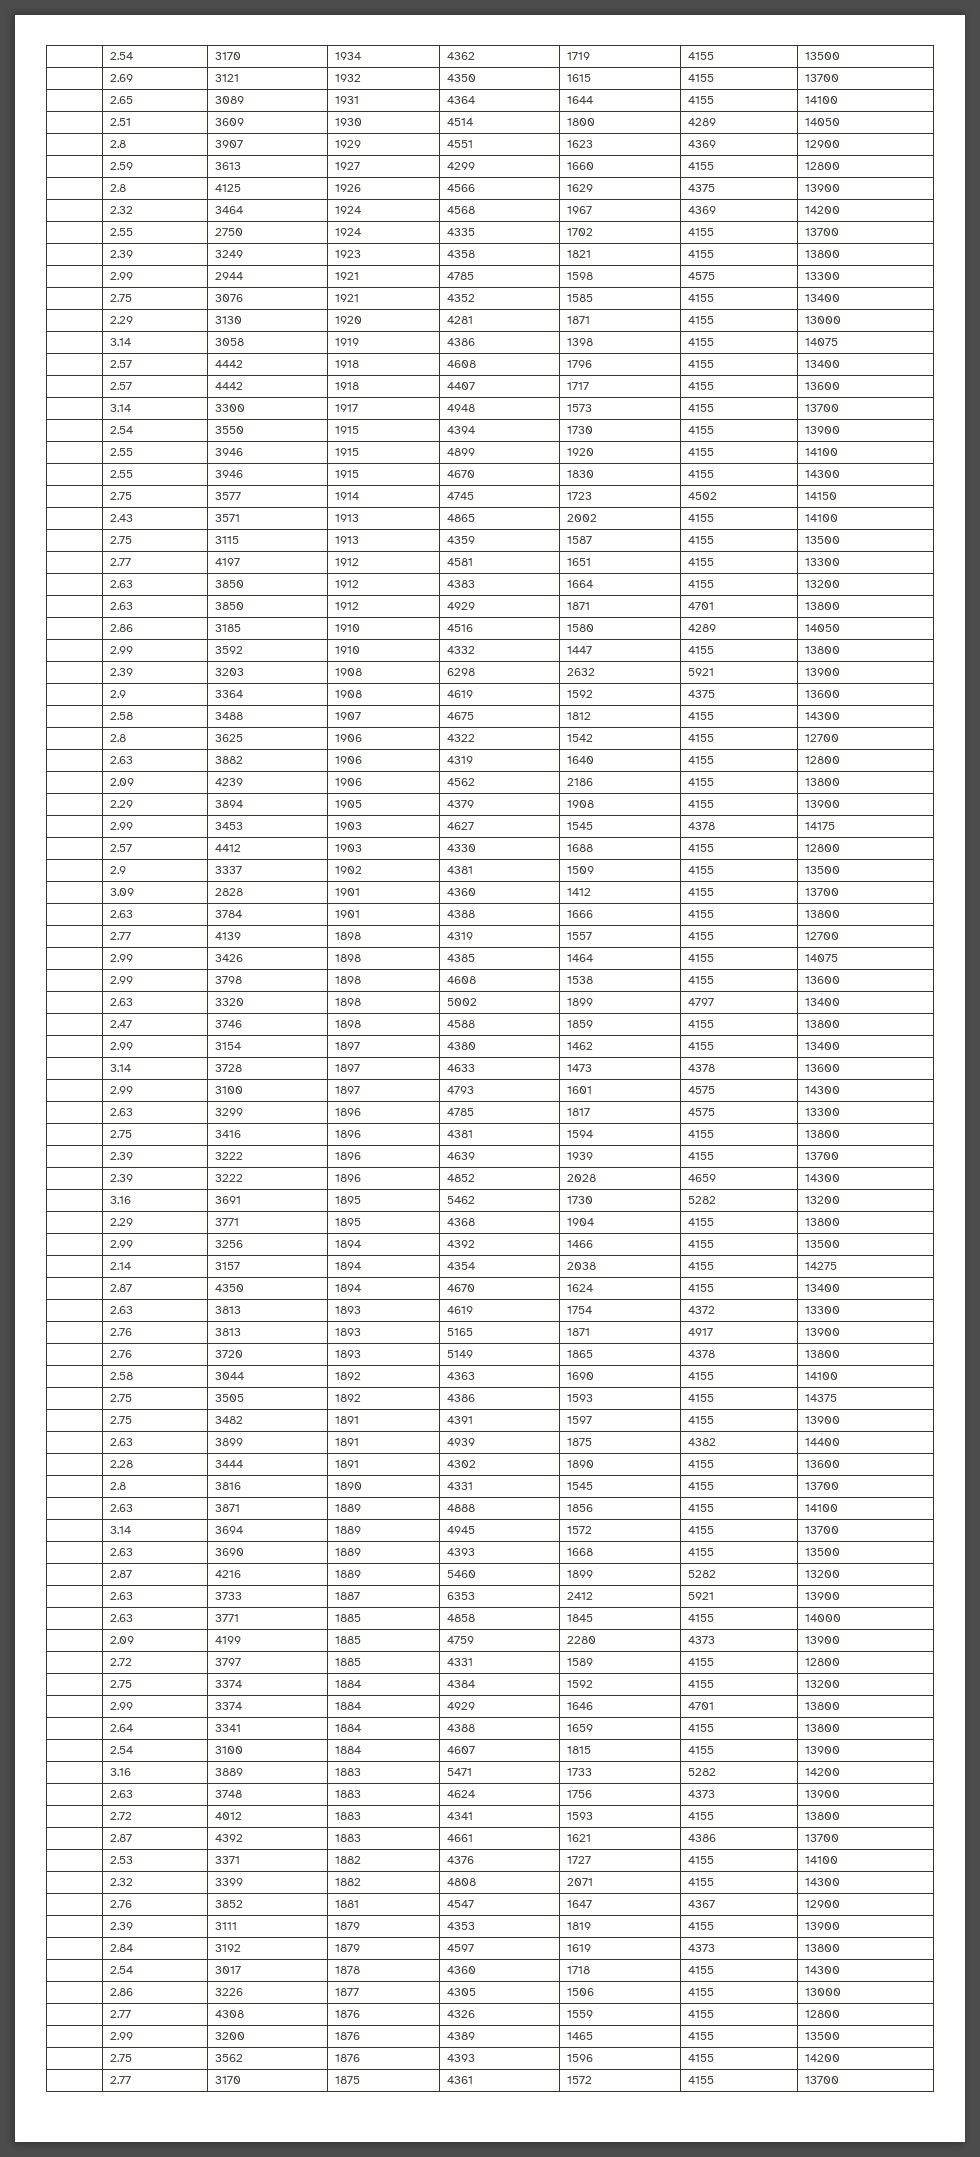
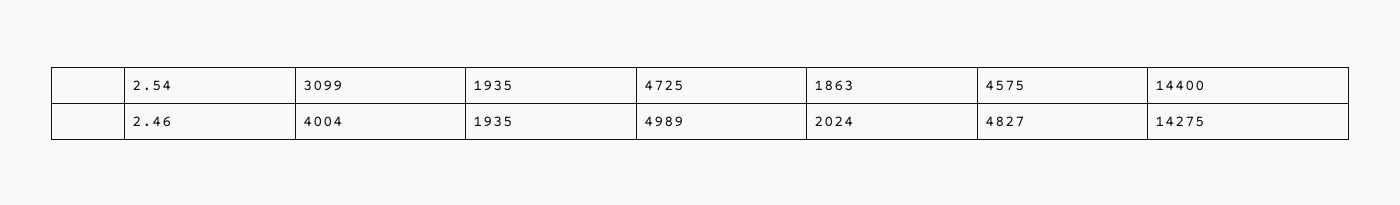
[110,52,134,60] [215,52,242,60] [335,52,362,60] [447,52,476,60] [567,52,591,60] [688,52,715,60] [805,52,841,60] [110,74,134,82] [215,74,240,82] [335,74,362,82] [447,74,477,82] [567,74,592,82] [688,74,715,82] [805,74,840,82] [110,96,134,104] [215,96,245,104] [335,96,360,104] [447,96,476,104] [567,96,594,104] [688,96,715,104] [805,96,839,104] [110,118,132,126] [215,118,245,126] [335,118,363,126] [447,118,474,126] [567,118,596,126] [688,118,717,126] [805,118,841,126] [110,140,127,148] [215,140,244,148] [335,140,362,148] [447,140,474,148] [567,140,594,148] [688,140,717,148] [805,140,841,148] [110,162,134,170] [215,162,242,170] [335,162,361,170] [447,162,476,170] [567,162,595,170] [688,162,715,170] [805,162,841,170] [110,184,127,192] [215,184,242,192] [335,184,362,192] [447,184,476,192] [567,184,594,192] [688,184,716,192] [805,184,841,192] [110,206,134,214] [215,206,244,214] [335,206,362,214] [447,206,476,214] [567,206,593,214] [688,206,717,214] [805,206,841,214] [110,228,134,236] [215,228,244,236] [335,228,362,236] [447,228,476,236] [567,228,594,236] [688,228,715,236] [805,228,840,236] [110,250,134,258] [215,250,244,258] [335,250,362,258] [447,250,476,258] [567,250,592,258] [688,250,715,258] [805,250,841,258] [110,272,134,280] [215,272,244,280] [335,272,360,280] [447,272,475,280] [567,272,594,280] [688,272,716,280] [805,272,841,280] [110,294,133,302] [215,294,244,302] [335,294,360,302] [447,294,476,302] [567,294,594,302] [688,294,715,302] [805,294,841,302] [110,316,134,324] [215,316,243,324] [335,316,363,324] [447,316,474,324] [567,316,591,324] [688,316,715,324] [805,316,842,324] [110,338,132,346] [215,338,245,346] [335,338,360,346] [447,338,476,346] [567,338,594,346] [688,338,715,346] [805,338,839,346] [110,360,133,368] [215,360,244,368] [335,360,360,368] [447,360,477,368] [567,360,593,368] [688,360,715,368] [805,360,841,368] [110,382,133,390] [215,382,244,390] [335,382,360,390] [447,382,476,390] [567,382,590,390] [688,382,715,390] [805,382,841,390] [110,404,132,412] [215,404,246,412] [335,404,359,412] [447,404,476,412] [567,404,593,412] [688,404,715,412] [805,404,840,412] [110,426,134,434] [215,426,245,434] [335,426,360,434] [447,426,476,434] [567,426,594,434] [688,426,715,434] [805,426,841,434] [110,448,134,456] [215,448,244,456] [335,448,360,456] [447,448,476,456] [567,448,595,456] [688,448,715,456] [805,448,839,456] [110,470,134,478] [215,470,244,478] [335,470,360,478] [447,470,476,478] [567,470,595,478] [688,470,715,478] [805,470,841,478] [110,492,133,500] [215,492,242,500] [335,492,360,500] [447,492,475,500] [567,492,593,500] [688,492,718,500] [805,492,838,500] [110,514,134,522] [215,514,241,522] [335,514,360,522] [447,514,476,522] [567,514,598,522] [688,514,715,522] [805,514,839,522] [110,536,133,544] [215,536,240,544] [335,536,360,544] [447,536,476,544] [567,536,593,544] [688,536,715,544] [805,536,841,544] [110,558,132,566] [215,558,241,566] [335,558,360,566] [447,558,474,566] [567,558,592,566] [688,558,715,566] [805,558,841,566] [110,580,134,588] [215,580,245,588] [335,580,360,588] [447,580,476,588] [567,580,594,588] [688,580,715,588] [805,580,841,588] [110,602,134,610] [215,602,245,610] [335,602,360,610] [447,602,476,610] [567,602,591,610] [688,602,715,610] [805,602,841,610] [110,624,134,632] [215,624,242,632] [335,624,361,632] [447,624,474,632] [567,624,595,632] [688,624,717,632] [805,624,841,632] [110,646,134,654] [215,646,244,654] [335,646,361,654] [447,646,476,654] [567,646,593,654] [688,646,715,654] [805,646,841,654] [110,668,134,676] [215,668,245,676] [335,668,363,676] [447,668,476,676] [567,668,596,676] [688,668,715,676] [805,668,841,676] [110,690,127,698] [215,690,244,698] [335,690,363,698] [447,690,474,698] [567,690,594,698] [688,690,716,698] [805,690,841,698] [110,712,134,720] [215,712,244,720] [335,712,362,720] [447,712,475,720] [567,712,592,720] [688,712,715,720] [805,712,841,720] [110,734,127,742] [215,734,244,742] [335,734,363,742] [447,734,476,742] [567,734,594,742] [688,734,715,742] [805,734,840,742] [110,756,134,764] [215,756,244,764] [335,756,363,764] [447,756,474,764] [567,756,595,764] [688,756,715,764] [805,756,841,764] [110,778,135,786] [215,778,244,786] [335,778,363,786] [447,778,476,786] [567,778,594,786] [688,778,715,786] [805,778,841,786] [110,800,134,808] [215,800,244,808] [335,800,363,808] [447,800,475,808] [567,800,595,808] [688,800,715,808] [805,800,841,808] [110,822,134,830] [215,822,244,830] [335,822,363,830] [447,822,475,830] [567,822,594,830] [688,822,716,830] [805,822,836,830] [110,844,133,852] [215,844,242,852] [335,844,363,852] [447,844,477,852] [567,844,594,852] [688,844,715,852] [805,844,841,852] [110,866,127,874] [215,866,243,874] [335,866,363,874] [447,866,474,874] [567,866,595,874] [688,866,715,874] [805,866,841,874] [110,888,135,896] [215,888,244,896] [335,888,361,896] [447,888,477,896] [567,888,592,896] [688,888,715,896] [805,888,840,896] [110,910,134,918] [215,910,243,918] [335,910,361,918] [447,910,476,918] [567,910,594,918] [688,910,715,918] [805,910,841,918] [110,932,132,940] [215,932,242,940] [335,932,362,940] [447,932,474,940] [567,932,593,940] [688,932,715,940] [805,932,840,940] [110,954,134,962] [215,954,244,962] [335,954,362,962] [447,954,476,962] [567,954,594,962] [688,954,715,962] [805,954,839,962] [110,976,134,984] [215,976,243,984] [335,976,362,984] [447,976,477,984] [567,976,594,984] [688,976,715,984] [805,976,841,984] [110,998,134,1006] [215,998,245,1006] [335,998,362,1006] [447,998,478,1006] [567,998,594,1006] [688,998,715,1006] [805,998,841,1006] [110,1020,133,1028] [215,1020,243,1028] [335,1020,362,1028] [447,1020,476,1028] [567,1020,594,1028] [688,1020,715,1028] [805,1020,841,1028] [110,1042,134,1050] [215,1042,242,1050] [335,1042,361,1050] [447,1042,477,1050] [567,1042,594,1050] [688,1042,715,1050] [805,1042,841,1050] [110,1064,132,1072] [215,1064,243,1072] [335,1064,361,1072] [447,1064,476,1072] [567,1064,593,1072] [688,1064,716,1072] [805,1064,841,1072] [110,1086,134,1094] [215,1086,244,1094] [335,1086,361,1094] [447,1086,475,1094] [567,1086,593,1094] [688,1086,716,1094] [805,1086,841,1094] [110,1108,134,1116] [215,1108,244,1116] [335,1108,362,1116] [447,1108,475,1116] [567,1108,591,1116] [688,1108,716,1116] [805,1108,841,1116] [110,1130,133,1138] [215,1130,242,1138] [335,1130,362,1138] [447,1130,474,1138] [567,1130,594,1138] [688,1130,715,1138] [805,1130,841,1138] [110,1152,134,1160] [215,1152,244,1160] [335,1152,362,1160] [447,1152,476,1160] [567,1152,594,1160] [688,1152,715,1160] [805,1152,840,1160] [110,1174,134,1182] [215,1174,244,1182] [335,1174,362,1182] [447,1174,476,1182] [567,1174,597,1182] [688,1174,717,1182] [805,1174,841,1182] [110,1196,132,1204] [215,1196,242,1204] [335,1196,362,1204] [447,1196,476,1204] [567,1196,594,1204] [688,1196,717,1204] [805,1196,841,1204] [110,1218,134,1226] [215,1218,240,1226] [335,1218,362,1226] [447,1218,476,1226] [567,1218,595,1226] [688,1218,715,1226] [805,1218,841,1226] [110,1240,134,1248] [215,1240,244,1248] [335,1240,362,1248] [447,1240,476,1248] [567,1240,594,1248] [688,1240,715,1248] [805,1240,841,1248] [110,1262,132,1270] [215,1262,241,1270] [335,1262,362,1270] [447,1262,476,1270] [567,1262,597,1270] [688,1262,715,1270] [805,1262,838,1270] [110,1284,133,1292] [215,1284,245,1292] [335,1284,362,1292] [447,1284,476,1292] [567,1284,594,1292] [688,1284,715,1292] [805,1284,841,1292] [110,1306,134,1314] [215,1306,242,1314] [335,1306,362,1314] [447,1306,474,1314] [567,1306,593,1314] [688,1306,716,1314] [805,1306,841,1314] [110,1328,133,1336] [215,1328,242,1336] [335,1328,362,1336] [447,1328,474,1336] [567,1328,591,1336] [688,1328,714,1336] [805,1328,841,1336] [110,1350,133,1358] [215,1350,244,1358] [335,1350,362,1358] [447,1350,474,1358] [567,1350,594,1358] [688,1350,716,1358] [805,1350,841,1358] [110,1372,134,1380] [215,1372,245,1380] [335,1372,362,1380] [447,1372,476,1380] [567,1372,595,1380] [688,1372,715,1380] [805,1372,839,1380] [110,1394,133,1402] [215,1394,245,1402] [335,1394,362,1402] [447,1394,476,1402] [567,1394,594,1402] [688,1394,715,1402] [805,1394,838,1402] [110,1416,133,1424] [215,1416,244,1424] [335,1416,360,1424] [447,1416,474,1424] [567,1416,593,1424] [688,1416,715,1424] [805,1416,841,1424] [110,1438,134,1446] [215,1438,244,1446] [335,1438,360,1446] [447,1438,476,1446] [567,1438,593,1446] [688,1438,717,1446] [805,1438,841,1446] [110,1460,134,1468] [215,1460,244,1468] [335,1460,360,1468] [447,1460,477,1468] [567,1460,595,1468] [688,1460,715,1468] [805,1460,841,1468] [110,1482,127,1490] [215,1482,242,1490] [335,1482,363,1490] [447,1482,474,1490] [567,1482,594,1490] [688,1482,715,1490] [805,1482,840,1490] [110,1504,134,1512] [215,1504,241,1512] [335,1504,362,1512] [447,1504,476,1512] [567,1504,594,1512] [688,1504,715,1512] [805,1504,839,1512] [110,1526,132,1534] [215,1526,244,1534] [335,1526,362,1534] [447,1526,476,1534] [567,1526,593,1534] [688,1526,715,1534] [805,1526,840,1534] [110,1548,134,1556] [215,1548,245,1556] [335,1548,362,1556] [447,1548,476,1556] [567,1548,594,1556] [688,1548,715,1556] [805,1548,841,1556] [110,1570,133,1578] [215,1570,242,1578] [335,1570,362,1578] [447,1570,477,1578] [567,1570,594,1578] [688,1570,717,1578] [805,1570,841,1578] [110,1592,134,1600] [215,1592,243,1600] [335,1592,361,1600] [447,1592,476,1600] [567,1592,594,1600] [688,1592,715,1600] [805,1592,841,1600] [110,1614,134,1622] [215,1614,240,1622] [335,1614,362,1622] [447,1614,476,1622] [567,1614,594,1622] [688,1614,715,1622] [805,1614,842,1622] [110,1636,135,1644] [215,1636,242,1644] [335,1636,362,1644] [447,1636,475,1644] [567,1636,597,1644] [688,1636,716,1644] [805,1636,841,1644] [110,1658,133,1666] [215,1658,242,1666] [335,1658,362,1666] [447,1658,474,1666] [567,1658,594,1666] [688,1658,715,1666] [805,1658,841,1666] [110,1680,133,1688] [215,1680,243,1688] [335,1680,362,1688] [447,1680,476,1688] [567,1680,594,1688] [688,1680,715,1688] [805,1680,841,1688] [110,1702,134,1710] [215,1702,243,1710] [335,1702,362,1710] [447,1702,476,1710] [567,1702,594,1710] [688,1702,715,1710] [805,1702,841,1710] [110,1724,134,1732] [215,1724,242,1732] [335,1724,362,1732] [447,1724,476,1732] [567,1724,594,1732] [688,1724,715,1732] [805,1724,841,1732] [110,1746,134,1754] [215,1746,244,1754] [335,1746,362,1754] [447,1746,476,1754] [567,1746,592,1754] [688,1746,715,1754] [805,1746,841,1754] [110,1768,132,1776] [215,1768,244,1776] [335,1768,362,1776] [447,1768,473,1776] [567,1768,593,1776] [688,1768,717,1776] [805,1768,841,1776] [110,1790,134,1798] [215,1790,243,1798] [335,1790,362,1798] [447,1790,476,1798] [567,1790,593,1798] [688,1790,716,1798] [805,1790,841,1798] [110,1812,133,1820] [215,1812,243,1820] [335,1812,362,1820] [447,1812,474,1820] [567,1812,594,1820] [688,1812,715,1820] [805,1812,841,1820] [110,1834,133,1842] [215,1834,244,1842] [335,1834,362,1842] [447,1834,474,1842] [567,1834,592,1842] [688,1834,717,1842] [805,1834,840,1842] [110,1856,134,1864] [215,1856,241,1864] [335,1856,362,1864] [447,1856,475,1864] [567,1856,592,1864] [688,1856,715,1864] [805,1856,839,1864] [110,1878,134,1886] [215,1878,244,1886] [335,1878,362,1886] [447,1878,477,1886] [567,1878,594,1886] [688,1878,715,1886] [805,1878,841,1886] [110,1900,133,1908] [215,1900,244,1908] [335,1900,360,1908] [447,1900,475,1908] [567,1900,593,1908] [688,1900,716,1908] [805,1900,841,1908] [110,1922,134,1930] [215,1922,238,1930] [335,1922,361,1930] [447,1922,476,1930] [567,1922,592,1930] [688,1922,715,1930] [805,1922,841,1930] [110,1944,134,1952] [215,1944,242,1952] [335,1944,361,1952] [447,1944,475,1952] [567,1944,592,1952] [688,1944,716,1952] [805,1944,841,1952] [110,1966,134,1974] [215,1966,242,1974] [335,1966,361,1974] [447,1966,477,1974] [567,1966,591,1974] [688,1966,715,1974] [805,1966,841,1974] [110,1988,134,1996] [215,1988,244,1996] [335,1988,360,1996] [447,1988,477,1996] [567,1988,595,1996] [688,1988,715,1996] [805,1988,842,1996] [110,2010,132,2018] [215,2010,245,2018] [335,2010,361,2018] [447,2010,476,2018] [567,2010,594,2018] [688,2010,715,2018] [805,2010,841,2018] [110,2032,134,2040] [215,2032,246,2040] [335,2032,361,2040] [447,2032,476,2040] [567,2032,594,2040] [688,2032,715,2040] [805,2032,841,2040] [110,2054,133,2062] [215,2054,244,2062] [335,2054,361,2062] [447,2054,476,2062] [567,2054,594,2062] [688,2054,715,2062] [805,2054,841,2062] [110,2076,132,2084] [215,2076,242,2084] [335,2076,361,2084] [447,2076,474,2084] [567,2076,593,2084] [688,2076,715,2084] [805,2076,840,2084] | 2.54 | 3170 | 1934 | 4362 | 1719 | 4155 | 13500 // | 2.69 | 3121 | 1932 | 4350 | 1615 | 4155 | 13700 // | 2.65 | 3089 | 1931 | 4364 | 1644 | 4155 | 14100 // | 2.51 | 3609 | 1930 | 4514 | 1800 | 4289 | 14050 // | 2.8 | 3907 | 1929 | 4551 | 1623 | 4369 | 12900 // | 2.59 | 3613 | 1927 | 4299 | 1660 | 4155 | 12800 // | 2.8 | 4125 | 1926 | 4566 | 1629 | 4375 | 13900 // | 2.32 | 3464 | 1924 | 4568 | 1967 | 4369 | 14200 // | 2.55 | 2750 | 1924 | 4335 | 1702 | 4155 | 13700 // | 2.39 | 3249 | 1923 | 4358 | 1821 | 4155 | 13800 // | 2.99 | 2944 | 1921 | 4785 | 1598 | 4575 | 13300 // | 2.75 | 3076 | 1921 | 4352 | 1585 | 4155 | 13400 // | 2.29 | 3130 | 1920 | 4281 | 1871 | 4155 | 13000 // | 3.14 | 3058 | 1919 | 4386 | 1398 | 4155 | 14075 // | 2.57 | 4442 | 1918 | 4608 | 1796 | 4155 | 13400 // | 2.57 | 4442 | 1918 | 4407 | 1717 | 4155 | 13600 // | 3.14 | 3300 | 1917 | 4948 | 1573 | 4155 | 13700 // | 2.54 | 3550 | 1915 | 4394 | 1730 | 4155 | 13900 // | 2.55 | 3946 | 1915 | 4899 | 1920 | 4155 | 14100 // | 2.55 | 3946 | 1915 | 4670 | 1830 | 4155 | 14300 // | 2.75 | 3577 | 1914 | 4745 | 1723 | 4502 | 14150 // | 2.43 | 3571 | 1913 | 4865 | 2002 | 4155 | 14100 // | 2.75 | 3115 | 1913 | 4359 | 1587 | 4155 | 13500 // | 2.77 | 4197 | 1912 | 4581 | 1651 | 4155 | 13300 // | 2.63 | 3850 | 1912 | 4383 | 1664 | 4155 | 13200 // | 2.63 | 3850 | 1912 | 4929 | 1871 | 4701 | 13800 // | 2.86 | 3185 | 1910 | 4516 | 1580 | 4289 | 14050 // | 2.99 | 3592 | 1910 | 4332 | 1447 | 4155 | 13800 // | 2.39 | 3203 | 1908 | 6298 | 2632 | 5921 | 13900 // | 2.9 | 3364 | 1908 | 4619 | 1592 | 4375 | 13600 // | 2.58 | 3488 | 1907 | 4675 | 1812 | 4155 | 14300 // | 2.8 | 3625 | 1906 | 4322 | 1542 | 4155 | 12700 // | 2.63 | 3882 | 1906 | 4319 | 1640 | 4155 | 12800 // | 2.09 | 4239 | 1906 | 4562 | 2186 | 4155 | 13800 // | 2.29 | 3894 | 1905 | 4379 | 1908 | 4155 | 13900 // | 2.99 | 3453 | 1903 | 4627 | 1545 | 4378 | 14175 // | 2.57 | 4412 | 1903 | 4330 | 1688 | 4155 | 12800 // | 2.9 | 3337 | 1902 | 4381 | 1509 | 4155 | 13500 // | 3.09 | 2828 | 1901 | 4360 | 1412 | 4155 | 13700 // | 2.63 | 3784 | 1901 | 4388 | 1666 | 4155 | 13800 // | 2.77 | 4139 | 1898 | 4319 | 1557 | 4155 | 12700 // | 2.99 | 3426 | 1898 | 4385 | 1464 | 4155 | 14075 // | 2.99 | 3798 | 1898 | 4608 | 1538 | 4155 | 13600 // | 2.63 | 3320 | 1898 | 5002 | 1899 | 4797 | 13400 // | 2.47 | 3746 | 1898 | 4588 | 1859 | 4155 | 13800 // | 2.99 | 3154 | 1897 | 4380 | 1462 | 4155 | 13400 // | 3.14 | 3728 | 1897 | 4633 | 1473 | 4378 | 13600 // | 2.99 | 3100 | 1897 | 4793 | 1601 | 4575 | 14300 // | 2.63 | 3299 | 1896 | 4785 | 1817 | 4575 | 13300 // | 2.75 | 3416 | 1896 | 4381 | 1594 | 4155 | 13800 // | 2.39 | 3222 | 1896 | 4639 | 1939 | 4155 | 13700 // | 2.39 | 3222 | 1896 | 4852 | 2028 | 4659 | 14300 // | 3.16 | 3691 | 1895 | 5462 | 1730 | 5282 | 13200 // | 2.29 | 3771 | 1895 | 4368 | 1904 | 4155 | 13800 // | 2.99 | 3256 | 1894 | 4392 | 1466 | 4155 | 13500 // | 2.14 | 3157 | 1894 | 4354 | 2038 | 4155 | 14275 // | 2.87 | 4350 | 1894 | 4670 | 1624 | 4155 | 13400 // | 2.63 | 3813 | 1893 | 4619 | 1754 | 4372 | 13300 // | 2.76 | 3813 | 1893 | 5165 | 1871 | 4917 | 13900 // | 2.76 | 3720 | 1893 | 5149 | 1865 | 4378 | 13800 // | 2.58 | 3044 | 1892 | 4363 | 1690 | 4155 | 14100 // | 2.75 | 3505 | 1892 | 4386 | 1593 | 4155 | 14375 // | 2.75 | 3482 | 1891 | 4391 | 1597 | 4155 | 13900 // | 2.63 | 3899 | 1891 | 4939 | 1875 | 4382 | 14400 // | 2.28 | 3444 | 1891 | 4302 | 1890 | 4155 | 13600 // | 2.8 | 3816 | 1890 | 4331 | 1545 | 4155 | 13700 // | 2.63 | 3871 | 1889 | 4888 | 1856 | 4155 | 14100 // | 3.14 | 3694 | 1889 | 4945 | 1572 | 4155 | 13700 // | 2.63 | 3690 | 1889 | 4393 | 1668 | 4155 | 13500 // | 2.87 | 4216 | 1889 | 5460 | 1899 | 5282 | 13200 // | 2.63 | 3733 | 1887 | 6353 | 2412 | 5921 | 13900 // | 2.63 | 3771 | 1885 | 4858 | 1845 | 4155 | 14000 // | 2.09 | 4199 | 1885 | 4759 | 2280 | 4373 | 13900 // | 2.72 | 3797 | 1885 | 4331 | 1589 | 4155 | 12800 // | 2.75 | 3374 | 1884 | 4384 | 1592 | 4155 | 13200 // | 2.99 | 3374 | 1884 | 4929 | 1646 | 4701 | 13800 // | 2.64 | 3341 | 1884 | 4388 | 1659 | 4155 | 13800 // | 2.54 | 3100 | 1884 | 4607 | 1815 | 4155 | 13900 // | 3.16 | 3889 | 1883 | 5471 | 1733 | 5282 | 14200 // | 2.63 | 3748 | 1883 | 4624 | 1756 | 4373 | 13900 // | 2.72 | 4012 | 1883 | 4341 | 1593 | 4155 | 13800 // | 2.87 | 4392 | 1883 | 4661 | 1621 | 4386 | 13700 // | 2.53 | 3371 | 1882 | 4376 | 1727 | 4155 | 14100 // | 2.32 | 3399 | 1882 | 4808 | 2071 | 4155 | 14300 // | 2.76 | 3852 | 1881 | 4547 | 1647 | 4367 | 12900 // | 2.39 | 3111 | 1879 | 4353 | 1819 | 4155 | 13900 // | 2.84 | 3192 | 1879 | 4597 | 1619 | 4373 | 13800 // | 2.54 | 3017 | 1878 | 4360 | 1718 | 4155 | 14300 // | 2.86 | 3226 | 1877 | 4305 | 1506 | 4155 | 13000 // | 2.77 | 4308 | 1876 | 4326 | 1559 | 4155 | 12800 // | 2.99 | 3200 | 1876 | 4389 | 1465 | 4155 | 13500 // | 2.75 | 3562 | 1876 | 4393 | 1596 | 4155 | 14200 // | 2.77 | 3170 | 1875 | 4361 | 1572 | 4155 | 13700 -> [131,80,172,91] [302,80,343,91] [472,80,513,91] [643,80,684,91] [813,80,854,91] [984,80,1025,91] [1154,80,1205,91] [131,116,172,127] [302,116,343,127] [472,116,513,127] [643,116,684,127] [813,116,854,127] [984,116,1025,127] [1154,116,1205,127] | 2.54 | 3099 | 1935 | 4725 | 1863 | 4575 | 14400 // | 2.46 | 4004 | 1935 | 4989 | 2024 | 4827 | 14275

